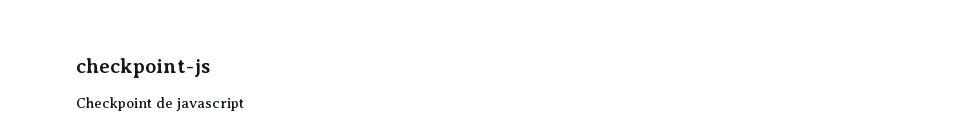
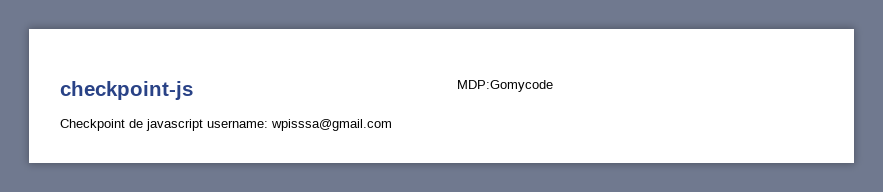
(244, 104) none -> [207,119,392,131] [457,80,553,92] username: wpisssa@gmail.com MDP:Gomycode

